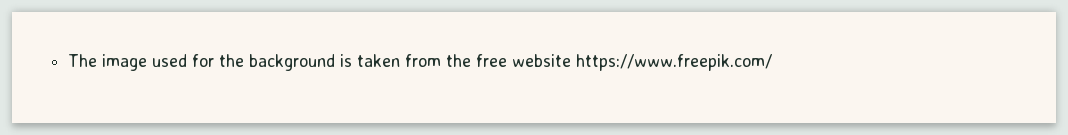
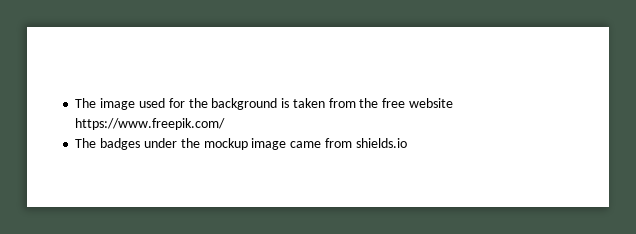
(773, 62) none -> [75,138,407,150] // The badges under the mockup image came from shields.io

